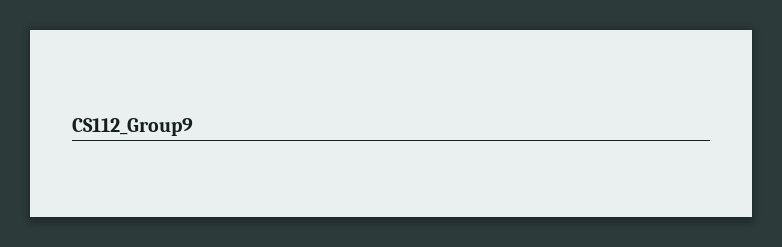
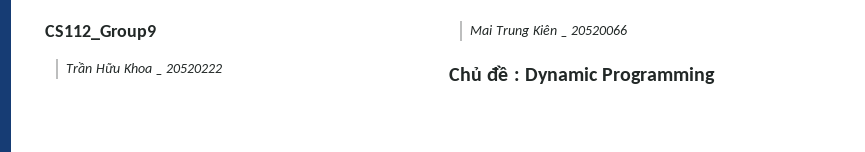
(193, 127) none -> [66,62,152,73] [155,73,163,75] [166,64,223,73] [470,25,557,37] [560,35,568,37] [571,25,628,35] [449,65,716,84] // Trần Hữu Khoa _ 20520222 // Mai Trung Kiên _ 20520066 // Chủ đề : Dynamic Programming

